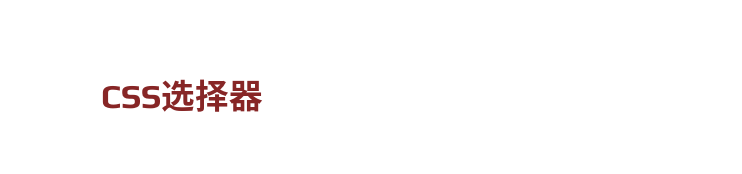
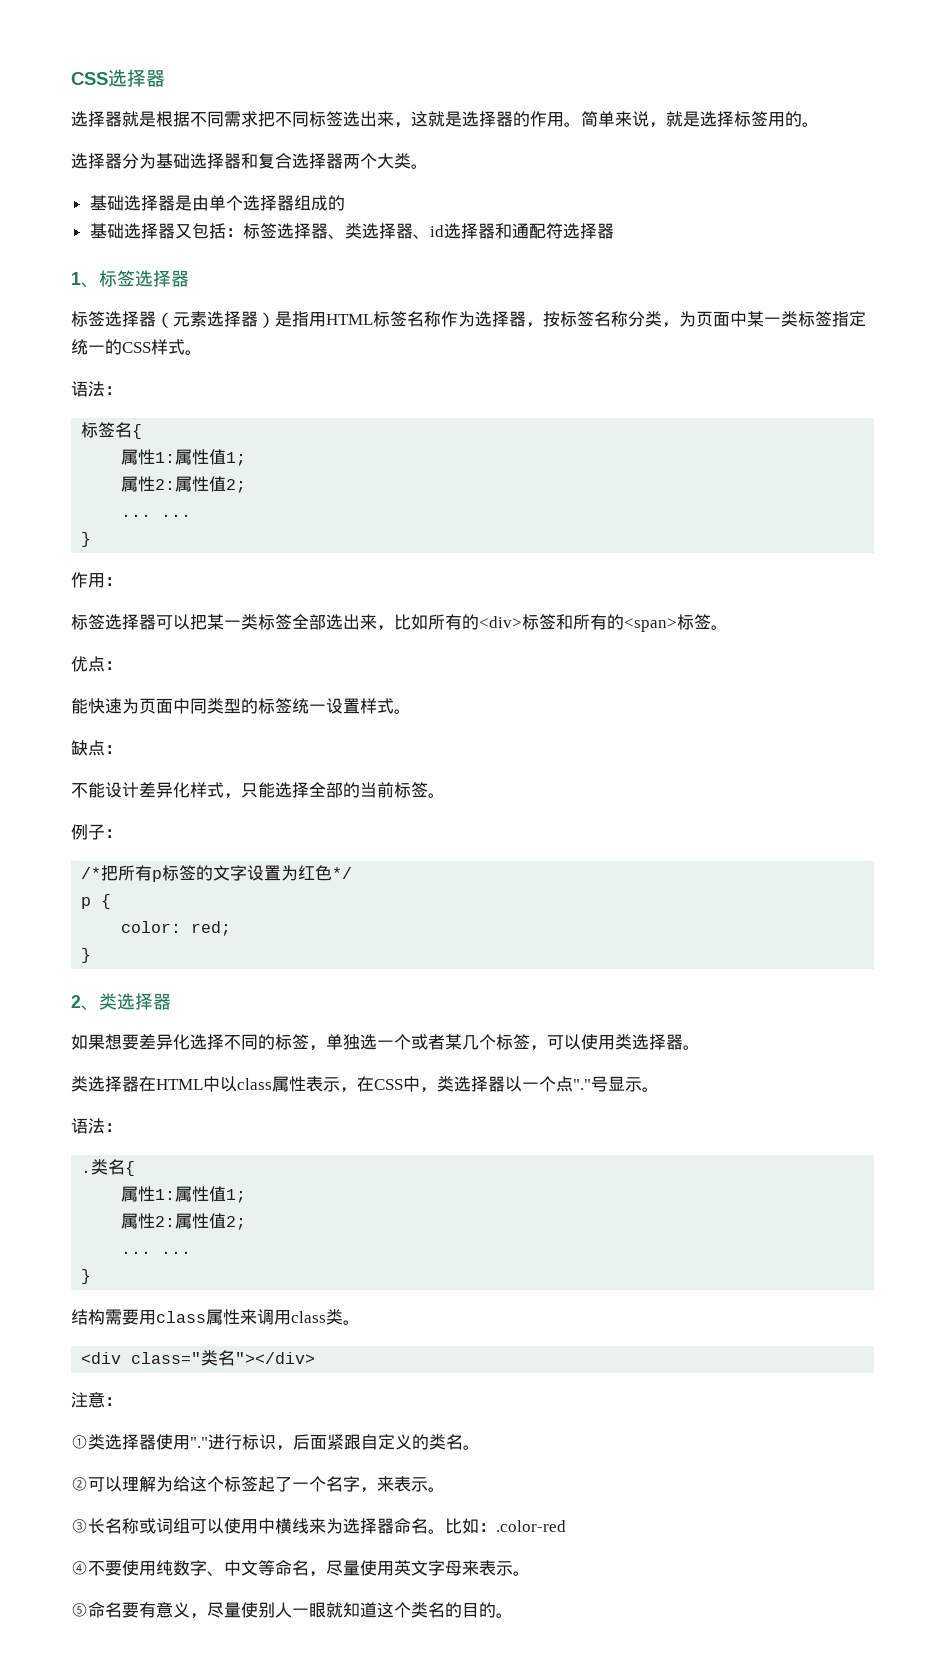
(263, 96) none -> [71,111,819,128] [71,153,428,169] [89,195,345,211] [89,223,614,239] [71,270,189,288] [71,311,866,328] [71,339,202,355] [71,381,122,397] [81,422,143,439] [121,449,247,466] [121,476,247,493] [121,514,192,517] [81,532,92,547] [71,572,122,588] [71,614,728,632] [71,656,122,672] [71,698,411,714] [71,740,122,756] [71,782,445,799] [71,824,122,840] [81,865,353,882] [81,894,112,909] [121,921,232,936] [81,948,92,963] [71,993,171,1011] [71,1034,700,1051] [71,1076,659,1093] [71,1118,122,1134] [81,1159,136,1176] [121,1186,247,1203] [121,1213,247,1230] [121,1251,192,1254] [81,1269,92,1284] [71,1309,360,1325] [81,1350,316,1366] [71,1392,122,1408] [71,1434,480,1451] [71,1476,445,1493] [71,1518,566,1534] [71,1560,530,1577] [71,1602,513,1619] // 选择器就是根据不同需求把不同标签选出来，这就是选择器的作用。简单来说，就是选择标签用的。 // 选择器分为基础选择器和复合选择器两个大类。 // 基础选择器是由单个选择器组成的 // 基础选择器又包括：标签选择器、类选择器、id选择器和通配符选择器 // 1、标签选择器 // 标签选择器（元素选择器）是指用HTML标签名称作为选择器，按标签名称分类，为页面中某一类标签指定统一的CSS样式。 // 语法： // 标签名{ // 属性1:属性值1; // 属性2:属性值2; // ... ... // } // 作用： // 标签选择器可以把某一类标签全部选出来，比如所有的<div>标签和所有的<span>标签。 // 优点： // 能快速为页面中同类型的标签统一设置样式。 // 缺点： // 不能设计差异化样式，只能选择全部的当前标签。 // 例子： // /*把所有p标签的文字设置为红色*/ // p { // color: red; // } // 2、类选择器 // 如果想要差异化选择不同的标签，单独选一个或者某几个标签，可以使用类选择器。 // 类选择器在HTML中以class属性表示，在CSS中，类选择器以一个点"."号显示。 // 语法： // .类名{ // 属性1:属性值1; // 属性2:属性值2; // ... ... // } // 结构需要用class属性来调用class类。 // <div class="类名"></div> // 注意： // ①类选择器使用"."进行标识，后面紧跟自定义的类名。 // ②可以理解为给这个标签起了一个名字，来表示。 // ③长名称或词组可以使用中横线来为选择器命名。比如：.color-red // ④不要使用纯数字、中文等命名，尽量使用英文字母来表示。 // ⑤命名要有意义，尽量使别人一眼就知道这个类名的目的。

